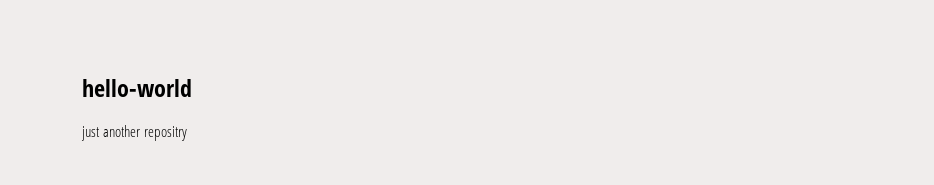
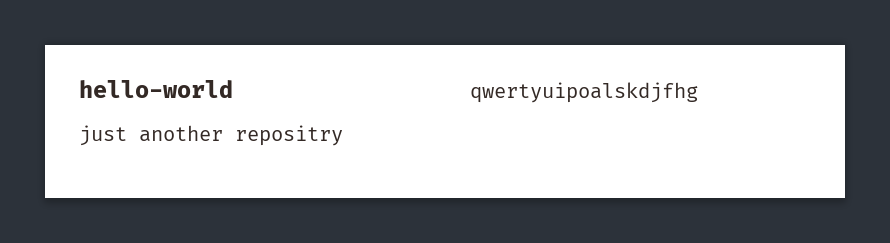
(188, 133) none -> [470,82,698,103] qwertyuipoalskdjfhg

